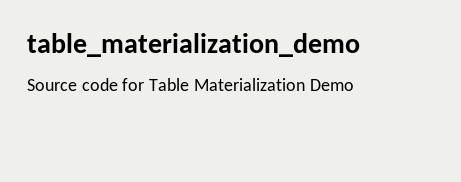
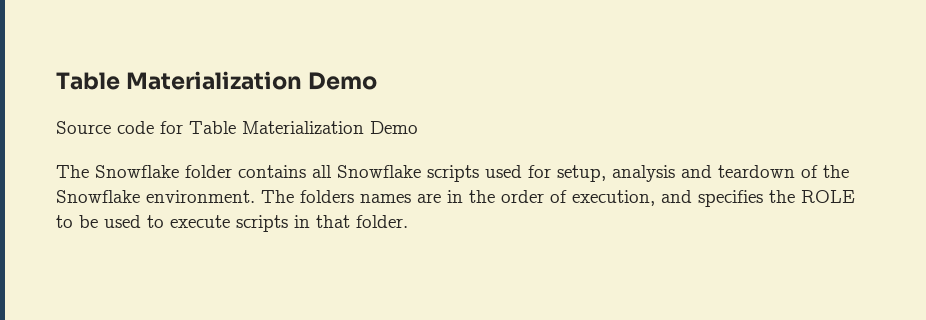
[27,33,360,57] table_materialization_demo -> [56,71,378,90] Table Materialization Demo
(354, 85) none -> [56,165,849,182] [56,190,855,207] [56,215,408,232] // The Snowflake folder contains all Snowflake scripts used for setup, analysis and teardown of the Snowflake environment. The folders names are in the order of execution, and specifies the ROLE to be used to execute scripts in that folder.

